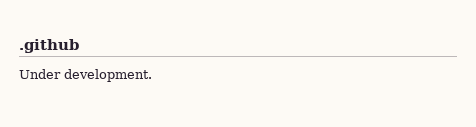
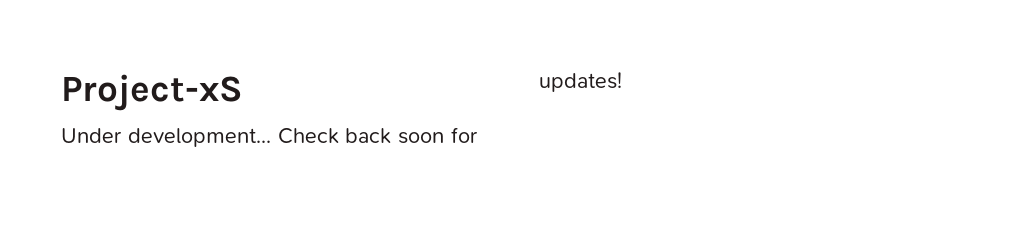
[19,39,79,53] .github -> [61,74,243,111] Project-xS
[64,69,152,82] development. -> [127,127,479,147] [539,72,622,92] development... Check back soon for updates!

